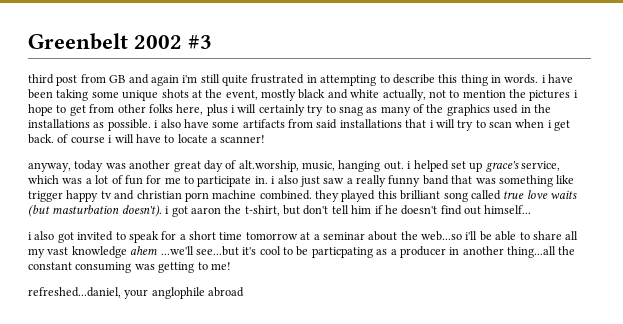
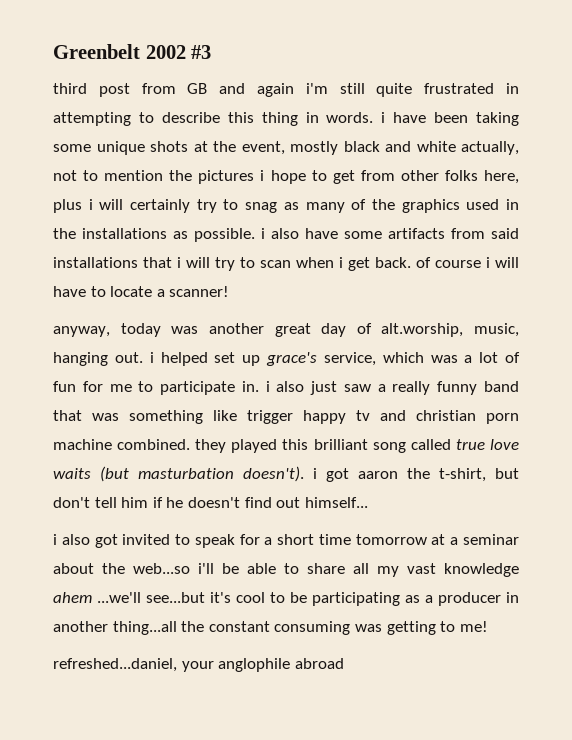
[311,247,373,258] particpating -> [312,592,400,606] participating

